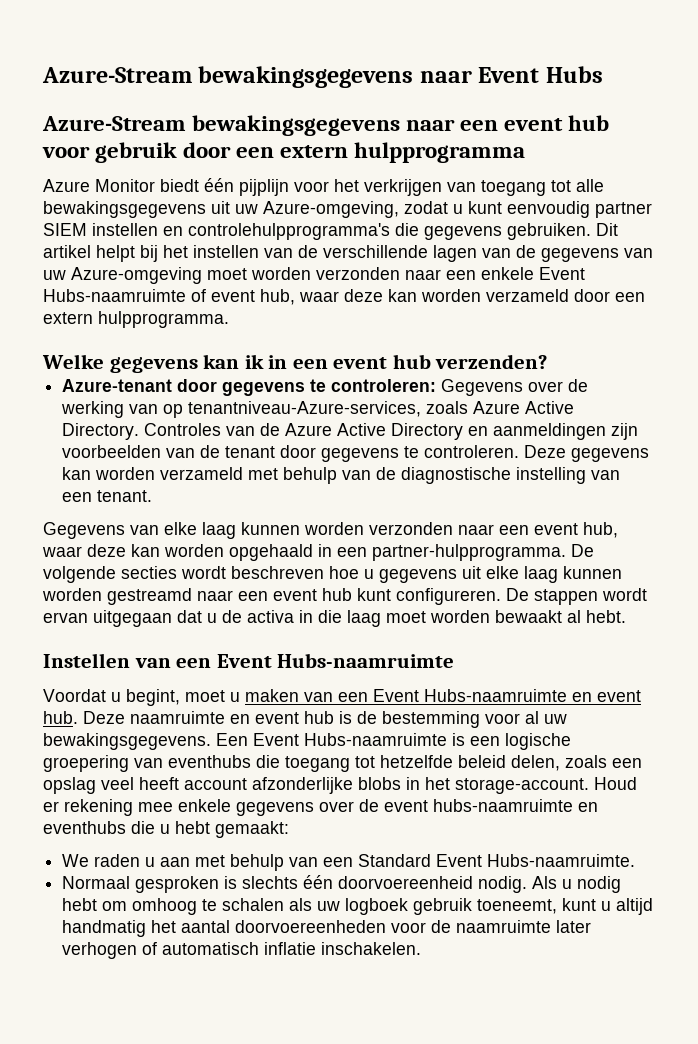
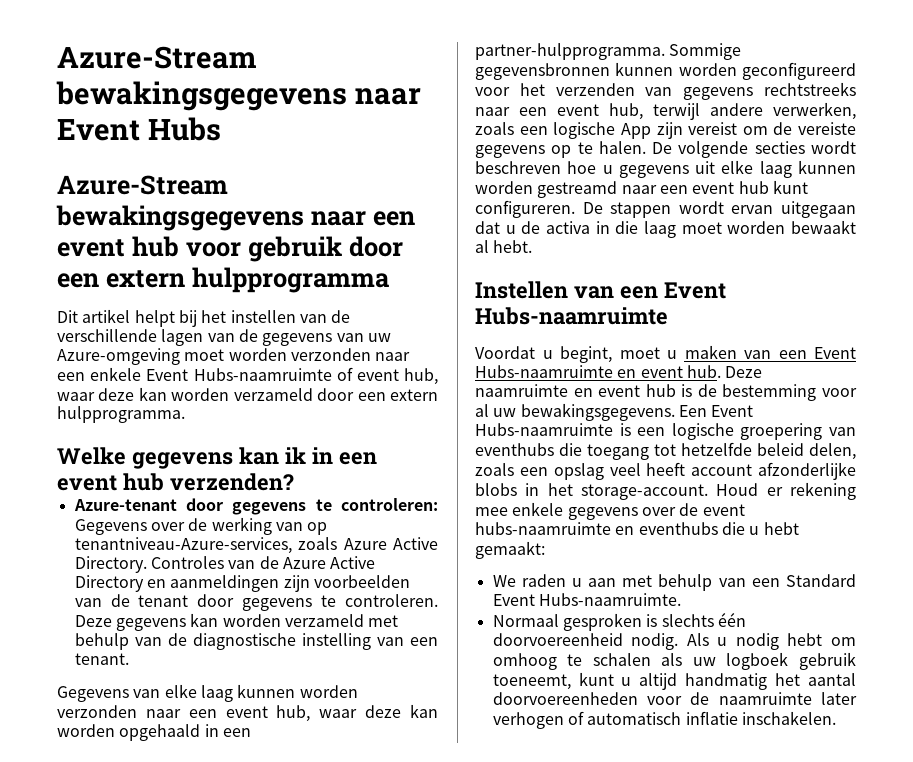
[43,178,604,196] [43,201,652,218] [43,223,591,240] Azure Monitor biedt één pijplijn voor het verkrijgen van toegang tot alle bewakingsgegevens uit uw Azure-omgeving, zodat u kunt eenvoudig partner SIEM instellen en controlehulpprogramma's die gegevens gebruiken. -> (389, 280) none
(566, 552) none -> [669,43,742,60] [475,62,856,80] [475,82,856,100] [475,102,856,120] [475,122,856,139] [475,141,646,158] Sommige gegevensbronnen kunnen worden geconfigureerd voor het verzenden van gegevens rechtstreeks naar een event hub, terwijl andere verwerken, zoals een logische App zijn vereist om de vereiste gegevens op te halen.

